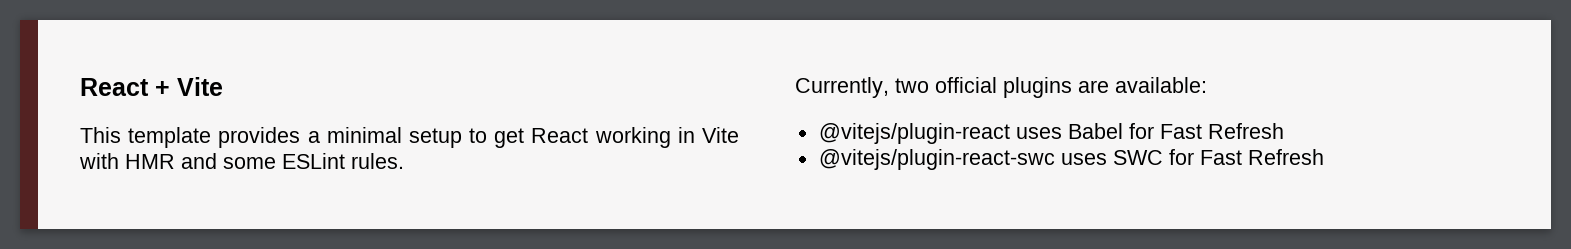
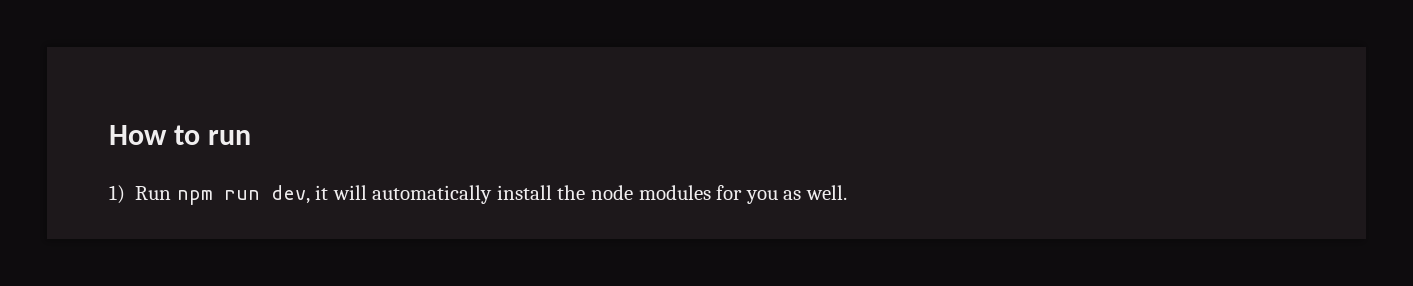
[80,77,223,96] [80,127,739,148] [79,153,404,169] [795,77,1207,98] [818,123,1284,144] [818,149,1324,170] React + Vite // This template provides a minimal setup to get React working in Vite with HMR and some ESLint rules. // Currently, two official plugins are available: // @vitejs/plugin-react uses Babel for Fast Refresh // @vitejs/plugin-react-swc uses SWC for Fast Refresh -> [109,125,252,145] [109,185,847,205] How to run // 1) Run npm run dev, it will automatically install the node modules for you as well.

